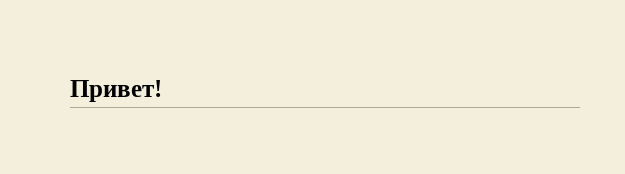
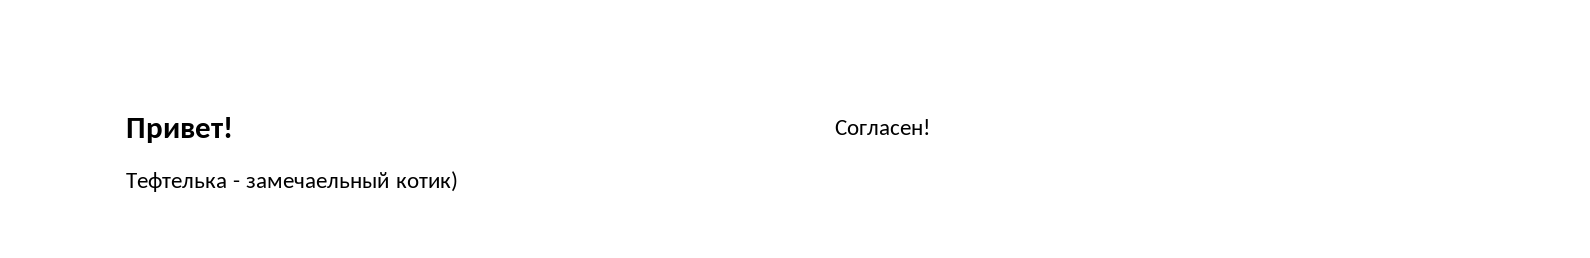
(162, 91) none -> [126,171,458,192] [835,119,930,135] // Тефтелька - замечаельный котик) // Согласен!

